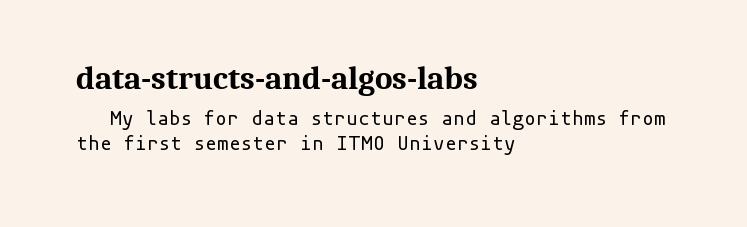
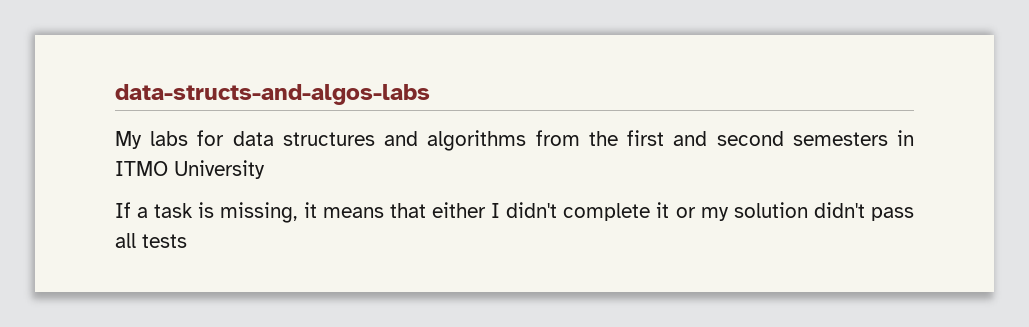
[194,137,288,150] semester -> [673,131,888,146] and second semesters
(516, 145) none -> [115,202,915,223] [115,233,187,248] // If a task is missing, it means that either I didn't complete it or my solution didn't pass all tests

